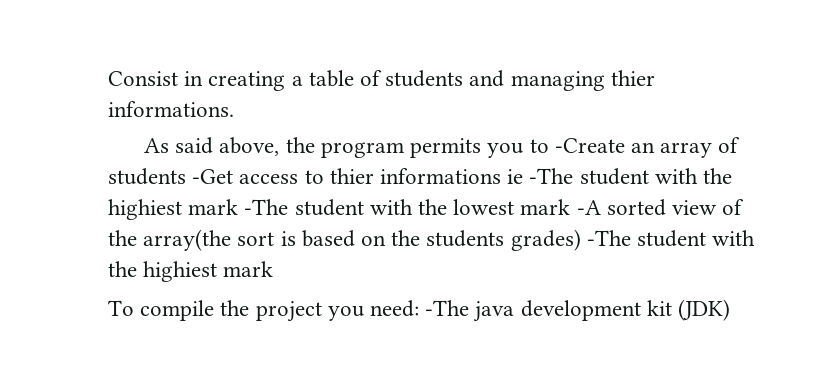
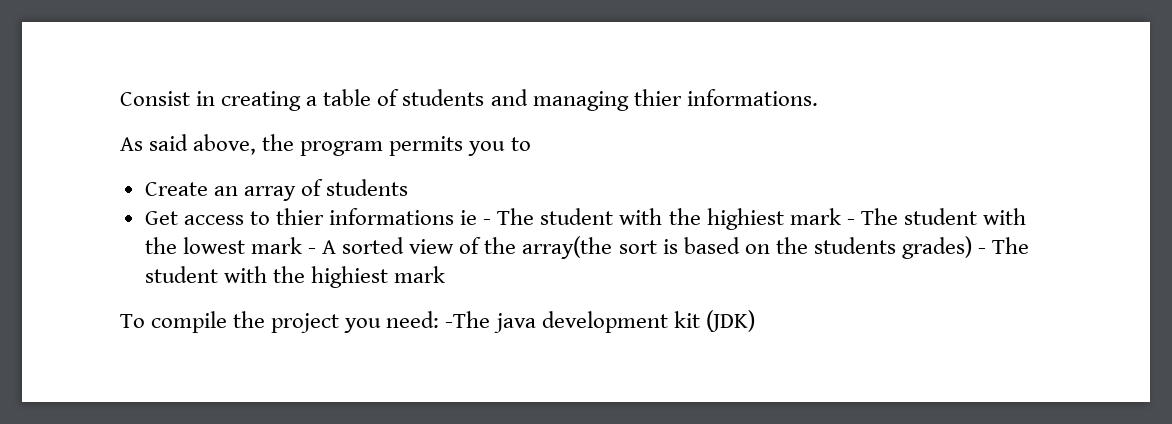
[554,138,625,153] -Create -> [144,182,208,196] // Create
[192,169,234,184] -Get -> [144,211,178,225] // Get
[529,168,733,185] [108,199,289,220] -The student with the highiest mark -The -> [483,208,898,230] - The student with the highiest mark - The
[576,200,601,215] -A -> [307,240,337,254] - A
[586,230,631,246] -The -> [978,237,1030,254] - The

